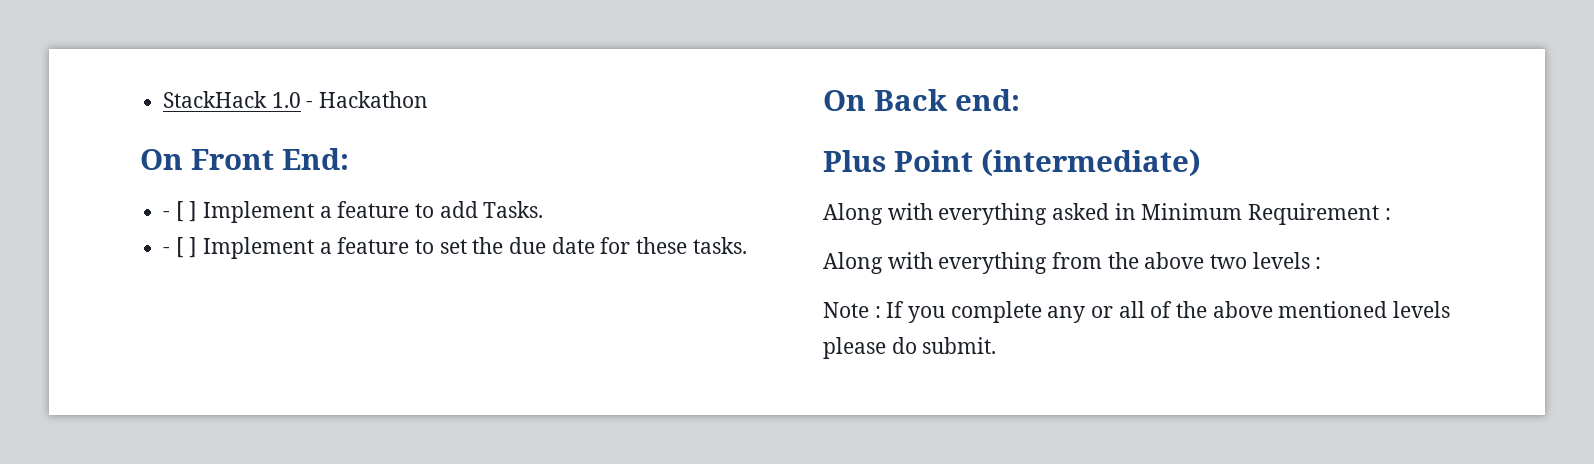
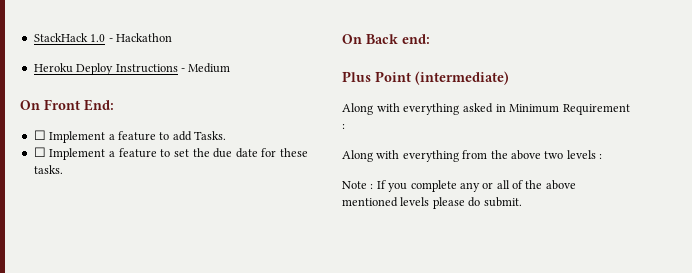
(429, 99) none -> [33,63,231,75] // Heroku Deploy Instructions - Medium
[163,201,198,222] - [ ] -> [33,130,46,140] ☐
[163,237,198,258] - [ ] -> [33,147,46,157] ☐

